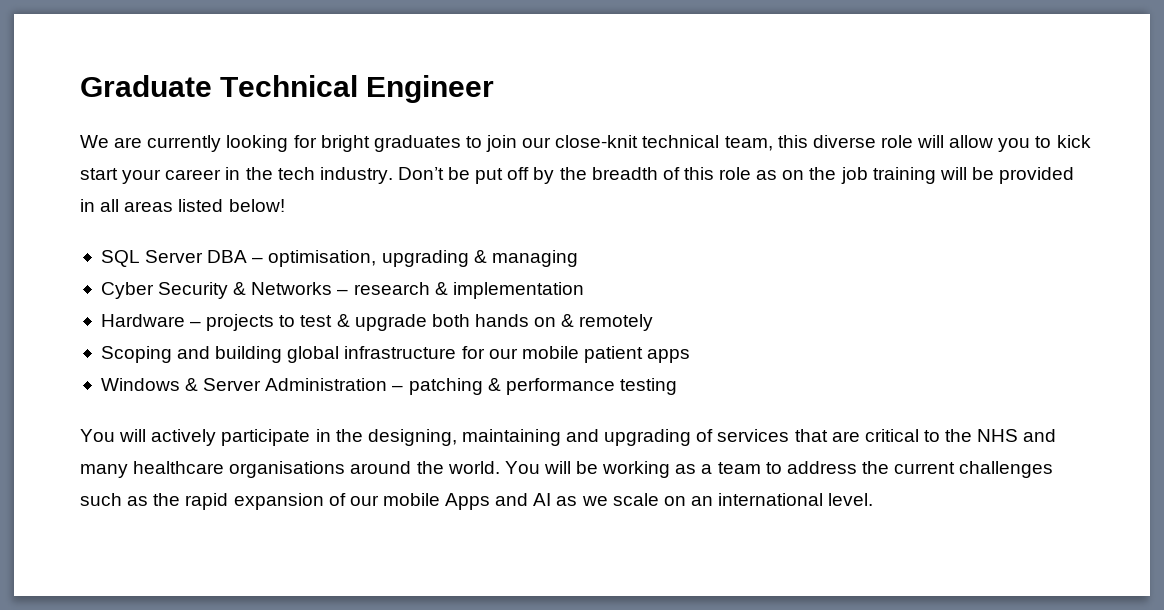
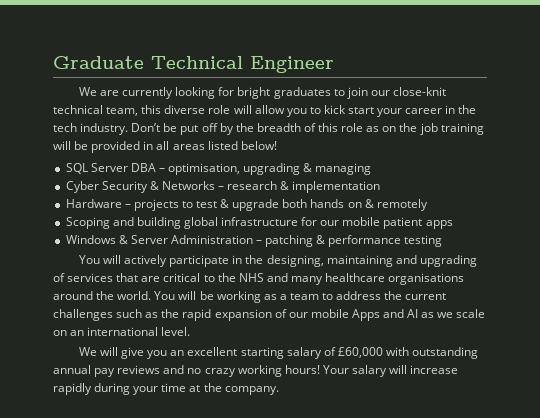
(874, 499) none -> [78,347,479,359] [53,365,459,377] [53,383,279,395] // We will give you an excellent starting salary of £60,000 with outstanding annual pay reviews and no crazy working hours! Your salary will increase rapidly during your time at the company.

